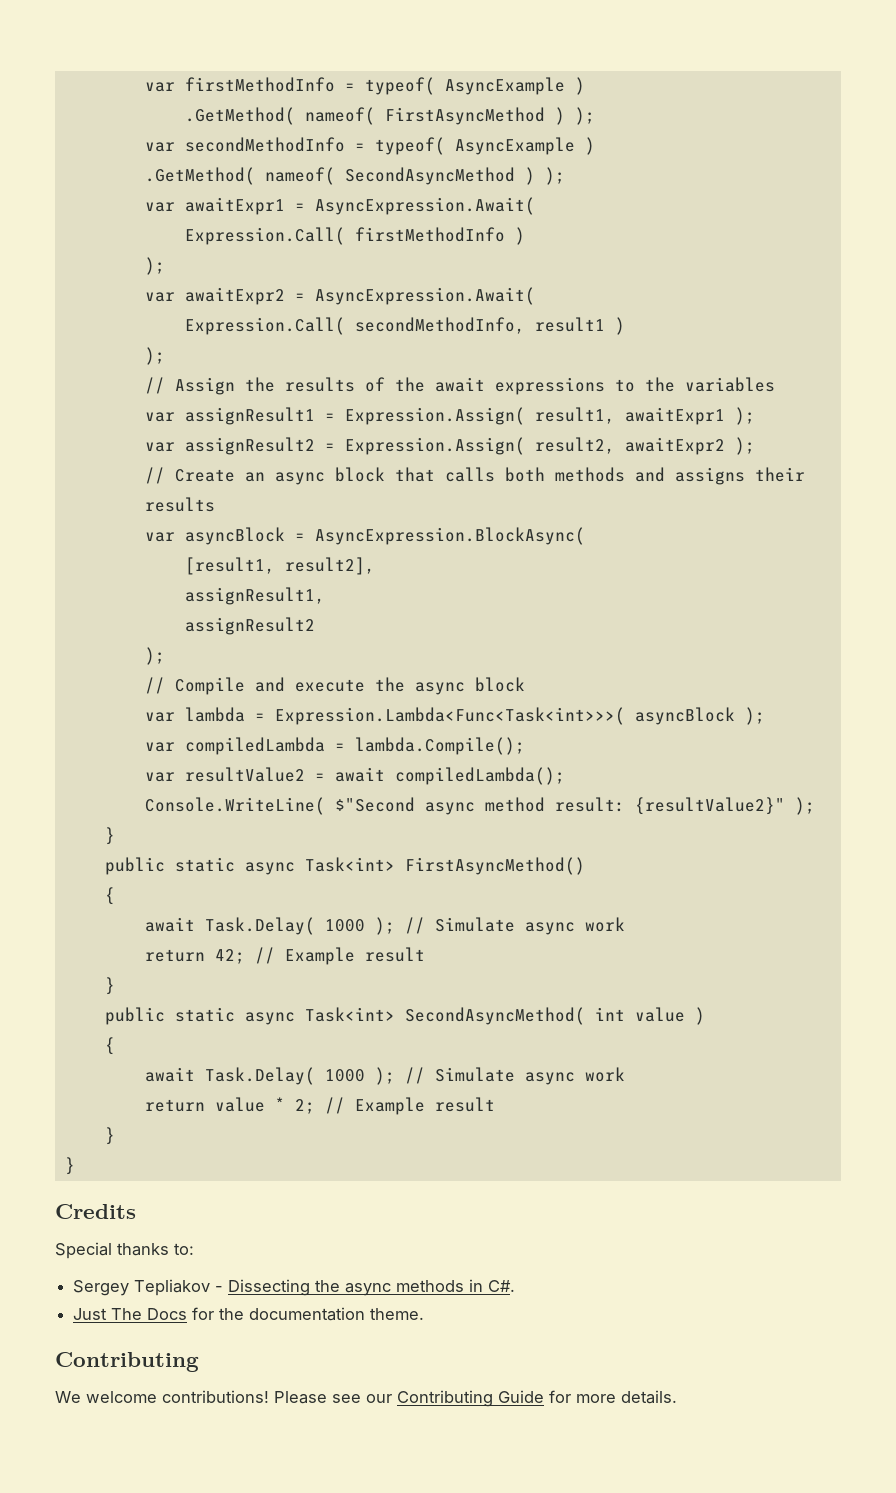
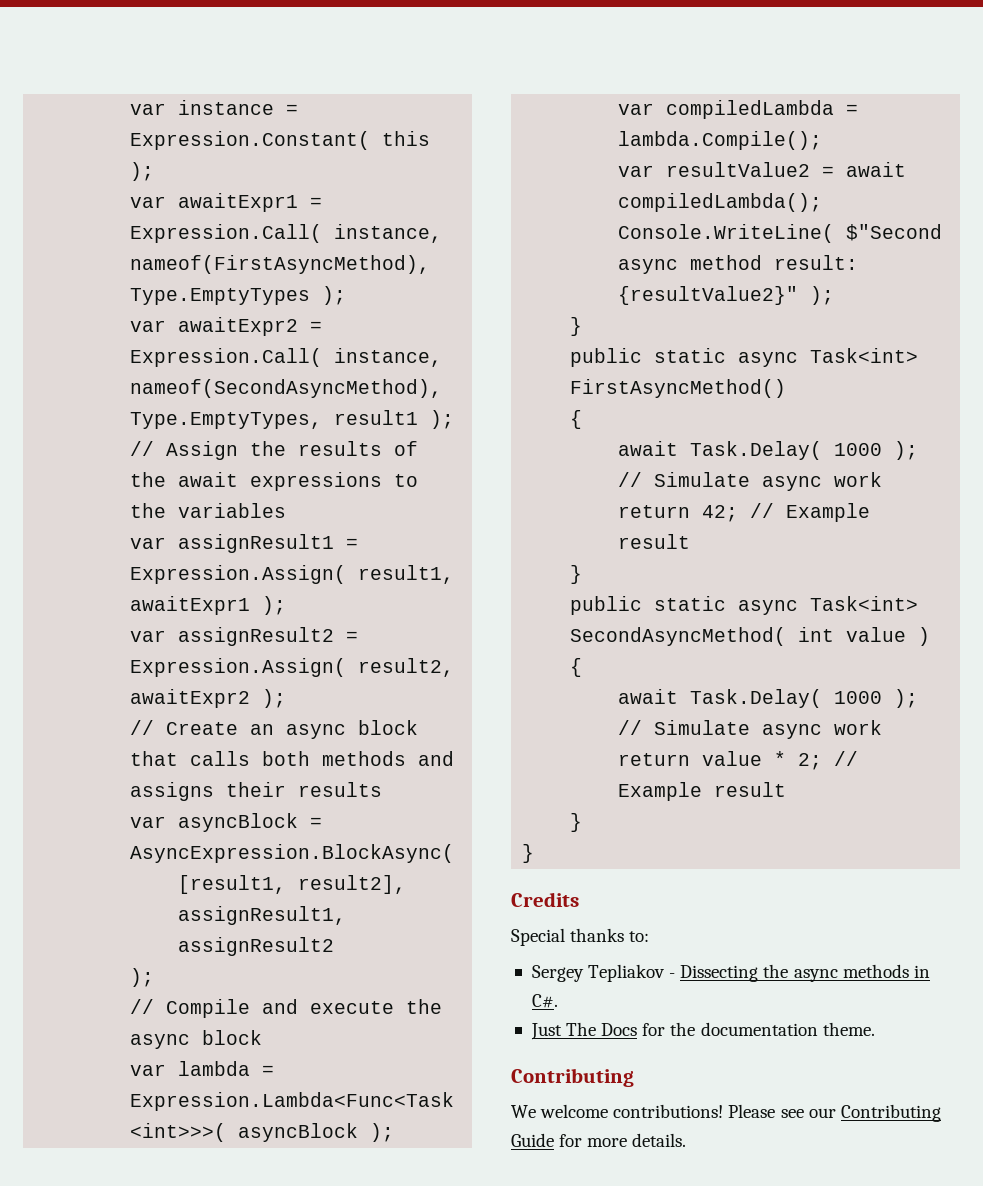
[144,77,585,95] [184,107,595,125] [144,137,595,155] [144,167,535,185] var firstMethodInfo = typeof( AsyncExample ) // .GetMethod( nameof( FirstAsyncMethod ) ); // var secondMethodInfo = typeof( AsyncExample ) // .GetMethod( nameof( SecondAsyncMethod ) -> [130,100,299,115] [130,131,431,150] var instance = Expression.Constant( this
[314,197,535,215] [184,227,525,245] AsyncExpression.Await( // Expression.Call( firstMethodInfo ) // -> [130,224,443,243] [130,255,431,274] [130,288,311,305] Expression.Call( instance, nameof(FirstAsyncMethod), Type.EmptyTypes
[314,287,535,305] [184,317,625,335] AsyncExpression.Await( // Expression.Call( secondMethodInfo, result1 ) // -> [130,348,443,367] [130,379,443,398] [130,410,419,429] Expression.Call( instance, nameof(SecondAsyncMethod), Type.EmptyTypes, result1

